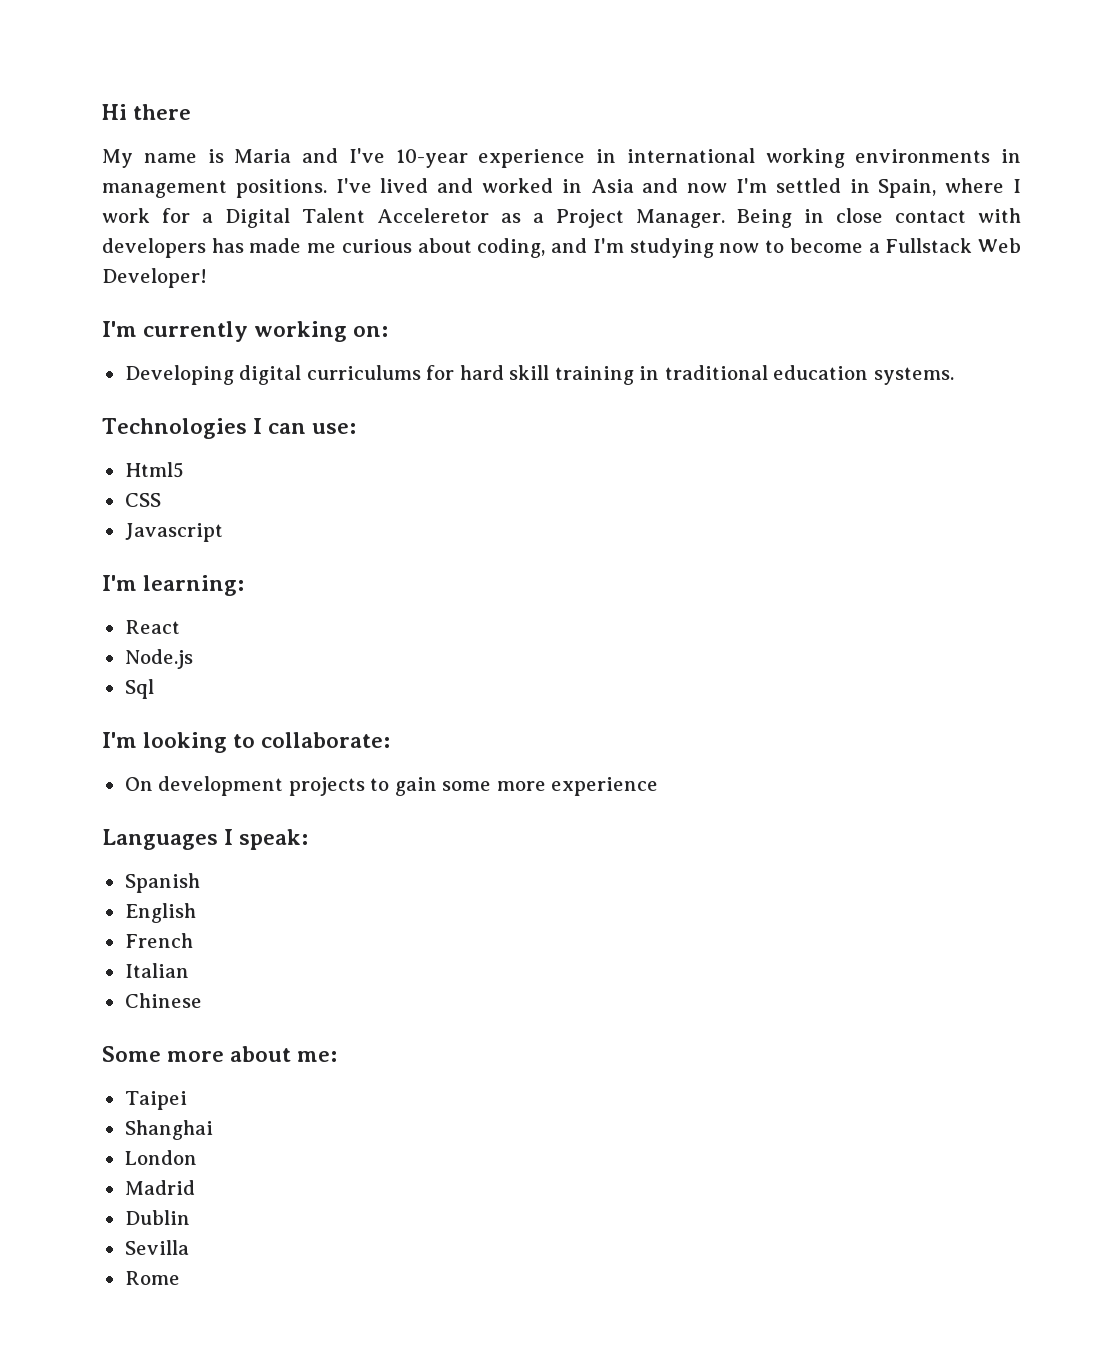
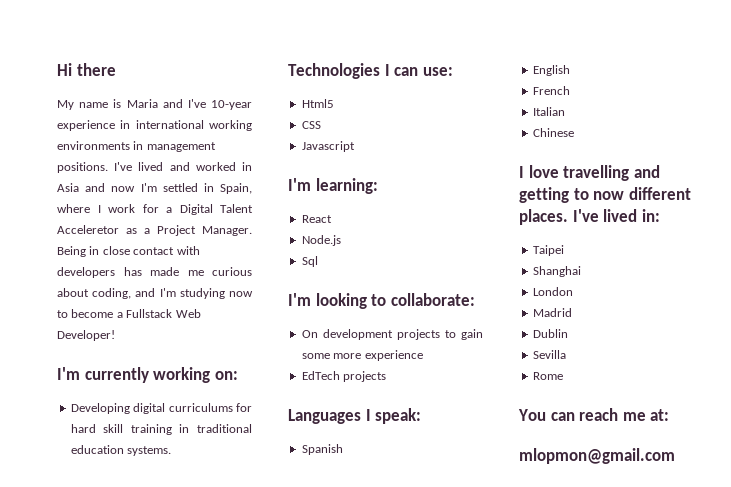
(659, 786) none -> [301,371,387,382] // EdTech projects
[102,1046,338,1062] Some more about me: -> [519,165,660,181] [519,187,691,203] [519,209,660,225] I love travelling and getting to now different places. I've lived in:
(180, 1278) none -> [518,408,670,421] [519,448,675,464] // You can reach me at: // mlopmon@gmail.com

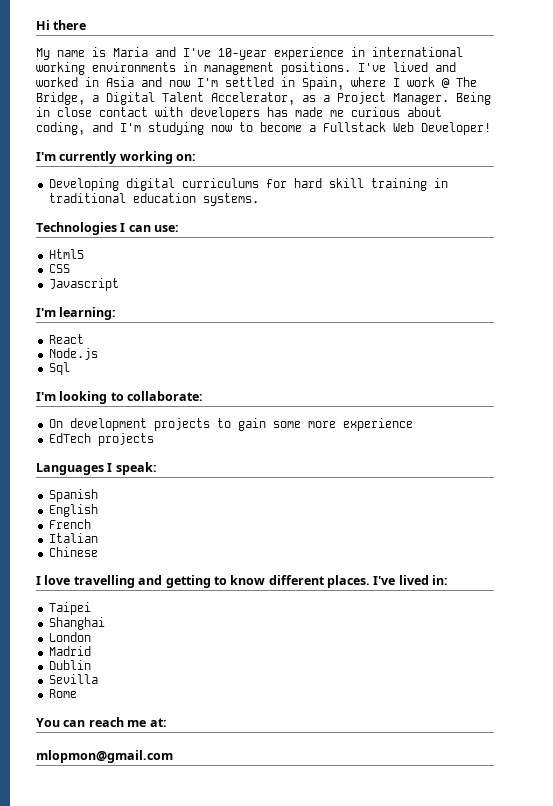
[142,204,159,213] for -> [442,77,477,88] [36,92,85,105] @ The Bridge,
[57,225,119,234] Acceleretor -> [211,92,295,105] Accelerator,
[593,191,625,200] now -> [230,575,266,585] know

